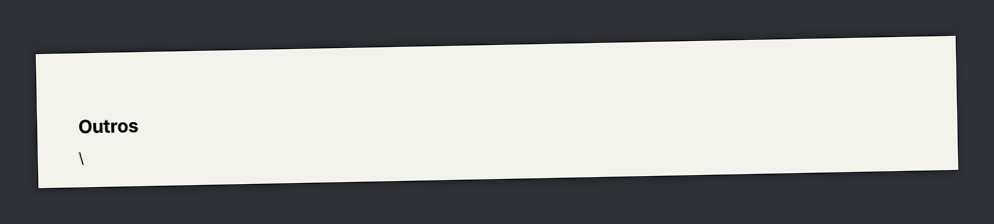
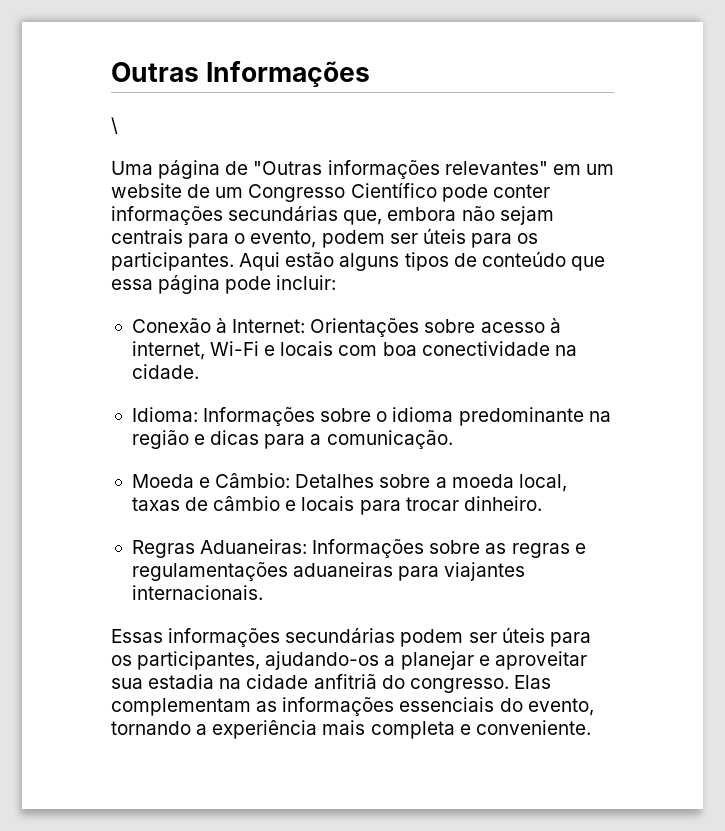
[78,118,139,135] Outros -> [111,61,371,87] Outras Informações
(84, 158) none -> [111,160,614,179] [111,182,550,202] [111,206,554,225] [111,228,539,248] [111,251,605,271] [111,275,337,294] [131,318,561,337] [131,341,577,360] [131,364,199,379] [131,407,611,426] [131,430,453,449] [131,473,567,492] [131,496,542,515] [131,539,586,558] [131,562,526,581] [131,585,263,600] [111,627,591,647] [111,651,587,670] [111,674,551,693] [111,697,594,716] [111,720,591,739] // Uma página de "Outras informações relevantes" em um website de um Congresso Científico pode conter informações secundárias que, embora não sejam centrais para o evento, podem ser úteis para os participantes. Aqui estão alguns tipos de conteúdo que essa página pode incluir: // Conexão à Internet: Orientações sobre acesso à internet, Wi-Fi e locais com boa conectividade na cidade. // Idioma: Informações sobre o idioma predominante na região e dicas para a comunicação. // Moeda e Câmbio: Detalhes sobre a moeda local, taxas de câmbio e locais para trocar dinheiro. // Regras Aduaneiras: Informações sobre as regras e regulamentações aduaneiras para viajantes internacionais. // Essas informações secundárias podem ser úteis para os participantes, ajudando-os a planejar e aproveitar sua estadia na cidade anfitriã do congresso. Elas complementam as informações essenciais do evento, tornando a experiência mais completa e conveniente.

